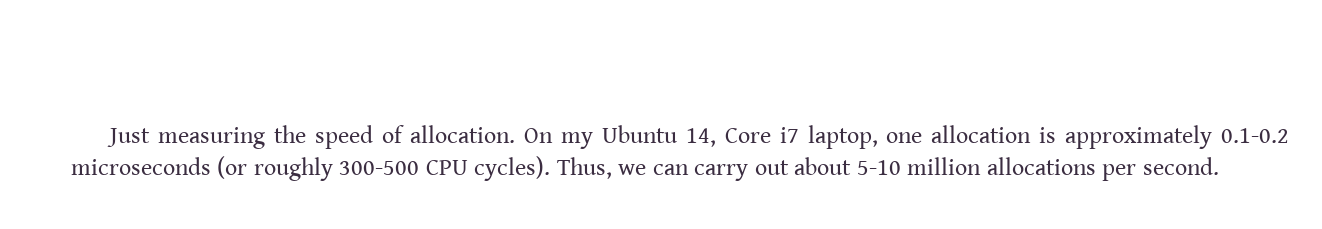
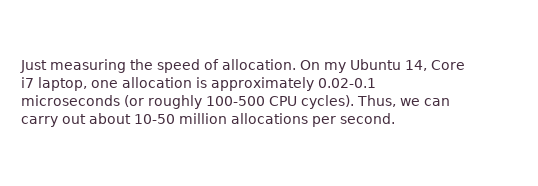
[1220,128,1289,143] 0.1-0.2 -> [318,78,376,88] 0.02-0.1
[339,161,420,175] 300-500 -> [206,96,265,106] 100-500
[856,160,901,175] 5-10 -> [134,114,175,124] 10-50

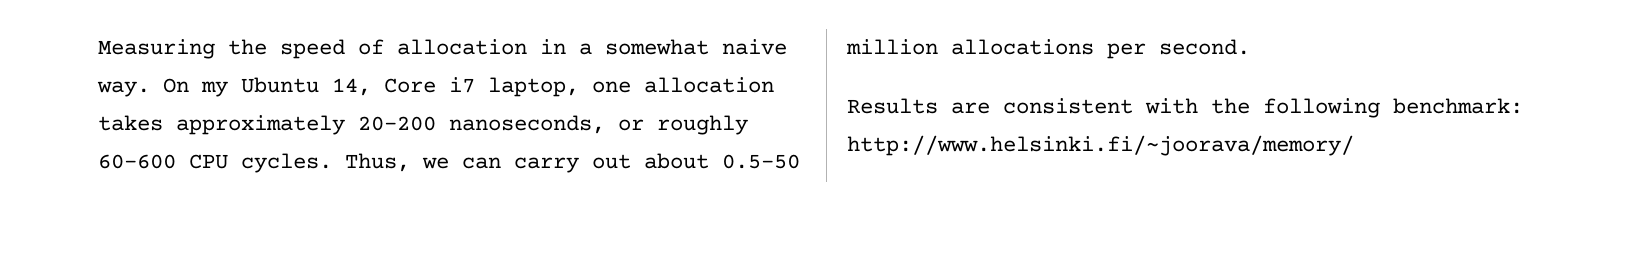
[20,59,126,73] Just measuring -> [98,39,215,59] Measuring
[222,59,296,70] allocation. -> [397,39,787,55] [97,81,150,97] allocation in a somewhat naive way.
[196,77,376,91] [21,95,354,109] is approximately 0.02-0.1 microseconds (or roughly 100-500 CPU cycles). -> [98,115,748,135] [98,153,332,173] takes approximately 20-200 nanoseconds, or roughly 60-600 CPU cycles.
[134,114,175,124] 10-50 -> [722,154,800,169] 0.5-50
(395, 118) none -> [847,98,1523,118] [847,135,1354,156] // Results are consistent with the following benchmark: http://www.helsinki.fi/~joorava/memory/

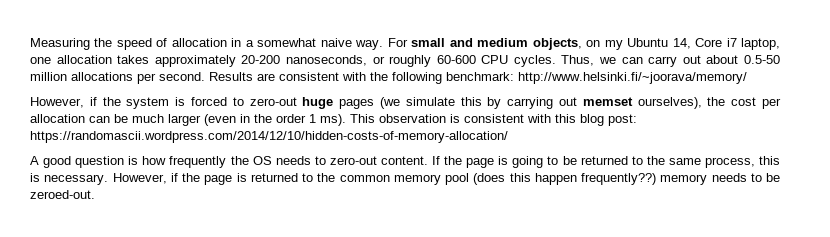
[163,78,189,93] On -> [387,38,601,50] For small and medium objects, on
(1250, 47) // -> (205, 76) none
(1354, 145) none -> [30,97,781,109] [30,114,637,126] [30,131,508,143] [30,156,781,168] [30,173,780,185] [30,190,95,199] // However, if the system is forced to zero-out huge pages (we simulate this by carrying out memset ourselves), the cost per allocation can be much larger (even in the order 1 ms). This observation is consistent with this blog post: https://randomascii.wordpress.com/2014/12/10/hidden-costs-of-memory-allocation/ // A good question is how frequently the OS needs to zero-out content. If the page is going to be returned to the same process, this is necessary. However, if the page is returned to the common memory pool (does this happen frequently??) memory needs to be zeroed-out.

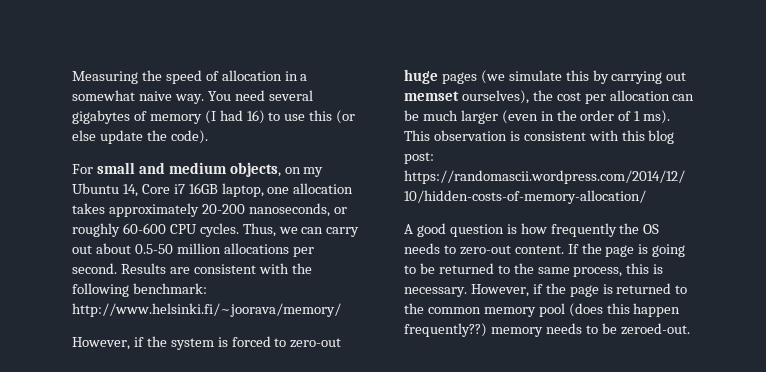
(384, 45) none -> [207,90,313,101] [72,110,356,124] [72,130,208,144] You need several gigabytes of memory (I had 16) to use this (or else update the code). //
(737, 42) none -> [188,183,218,194] 16GB
(306, 118) none -> [618,111,632,121] of

